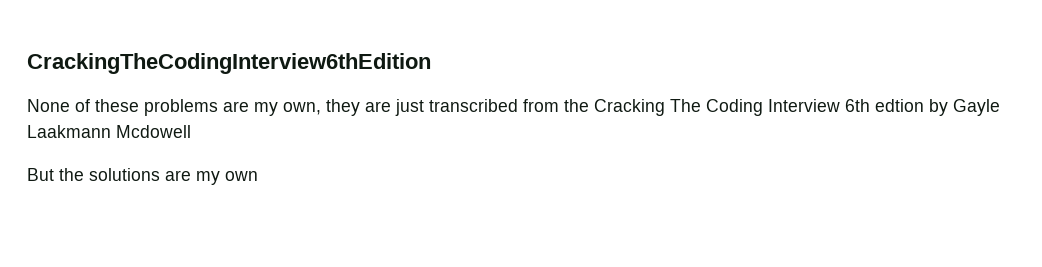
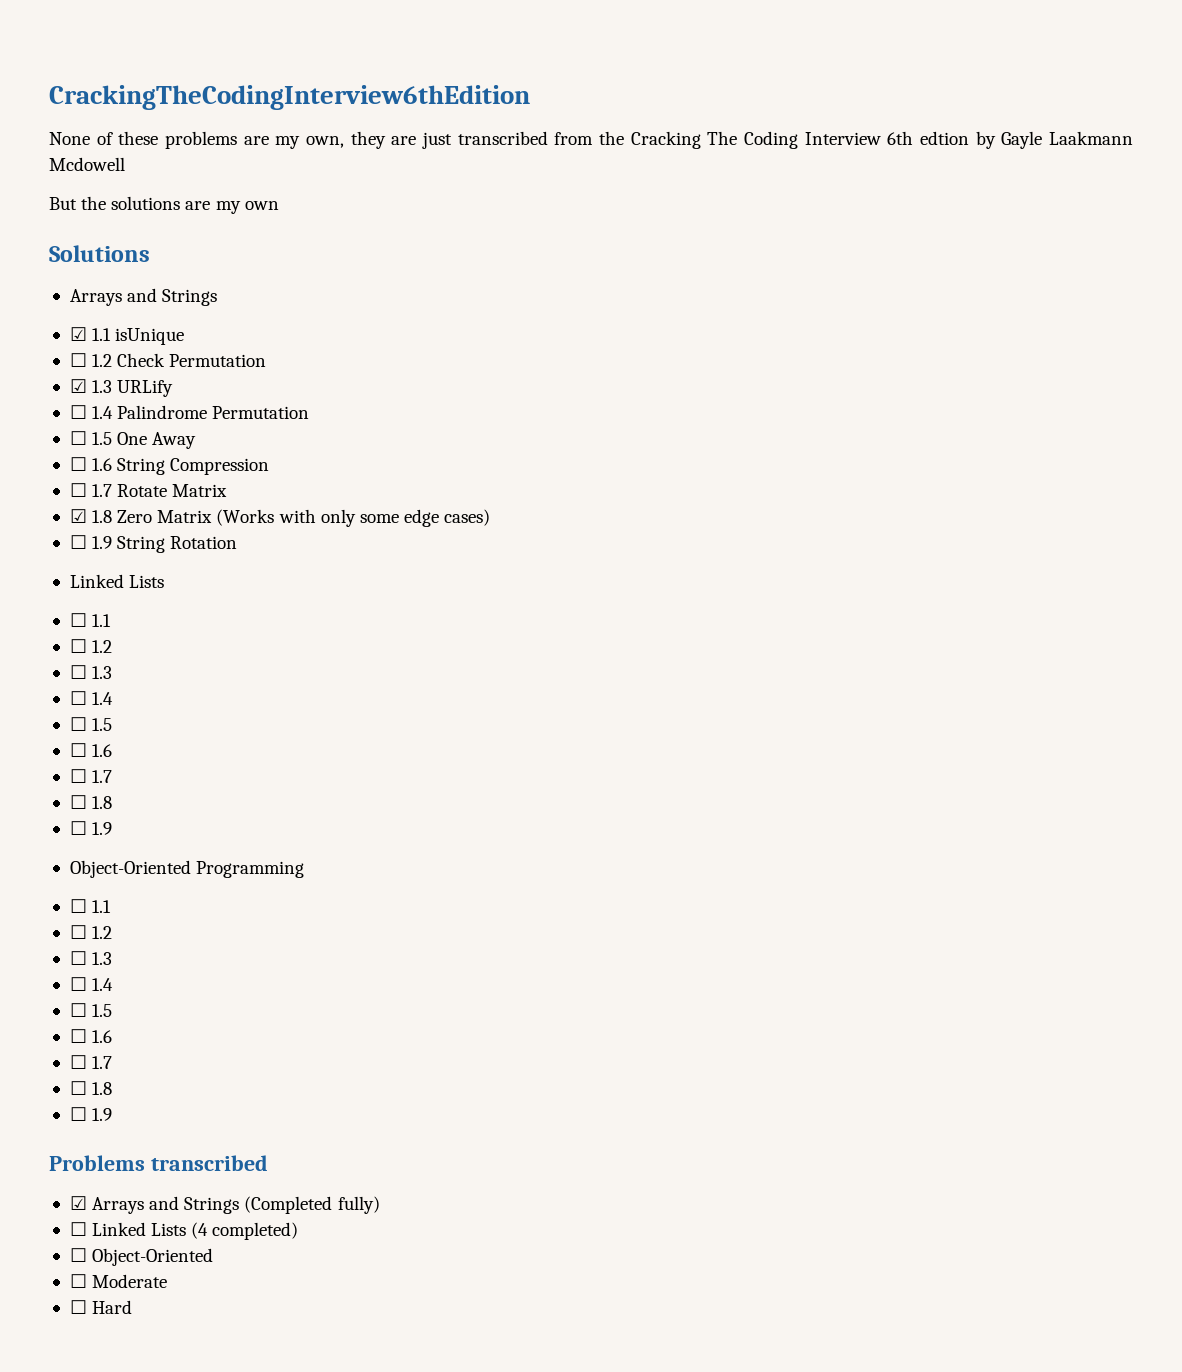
(258, 176) none -> [49,245,150,262] [69,288,218,306] [69,327,185,345] [69,353,267,367] [69,379,174,397] [69,405,310,419] [69,431,197,449] [69,457,270,475] [69,483,228,497] [69,509,491,527] [69,535,238,553] [69,574,165,588] [69,613,112,627] [69,639,113,653] [69,665,113,679] [69,691,114,705] [69,717,113,731] [69,743,113,757] [69,769,113,783] [69,795,113,809] [69,821,113,835] [69,860,305,878] [69,899,112,913] [69,925,113,939] [69,951,113,965] [69,977,114,991] [69,1003,113,1017] [69,1029,113,1043] [69,1055,113,1069] [69,1081,113,1095] [69,1107,113,1121] [49,1155,268,1171] [69,1196,380,1214] [69,1222,299,1240] [69,1248,214,1266] [69,1274,168,1288] [69,1300,133,1314] // Solutions // Arrays and Strings // ☑ 1.1 isUnique // ☐ 1.2 Check Permutation // ☑ 1.3 URLify // ☐ 1.4 Palindrome Permutation // ☐ 1.5 One Away // ☐ 1.6 String Compression // ☐ 1.7 Rotate Matrix // ☑ 1.8 Zero Matrix (Works with only some edge cases) // ☐ 1.9 String Rotation // Linked Lists // ☐ 1.1 // ☐ 1.2 // ☐ 1.3 // ☐ 1.4 // ☐ 1.5 // ☐ 1.6 // ☐ 1.7 // ☐ 1.8 // ☐ 1.9 // Object-Oriented Programming // ☐ 1.1 // ☐ 1.2 // ☐ 1.3 // ☐ 1.4 // ☐ 1.5 // ☐ 1.6 // ☐ 1.7 // ☐ 1.8 // ☐ 1.9 // Problems transcribed // ☑ Arrays and Strings (Completed fully) // ☐ Linked Lists (4 completed) // ☐ Object-Oriented // ☐ Moderate // ☐ Hard

